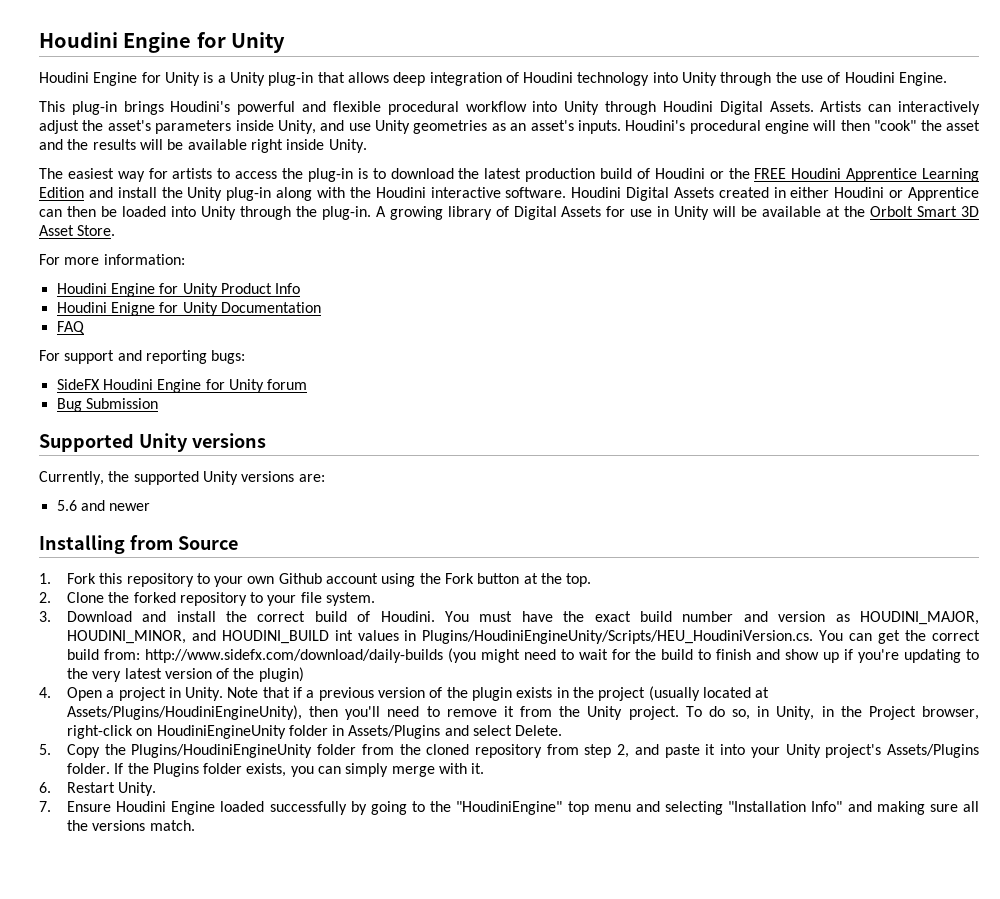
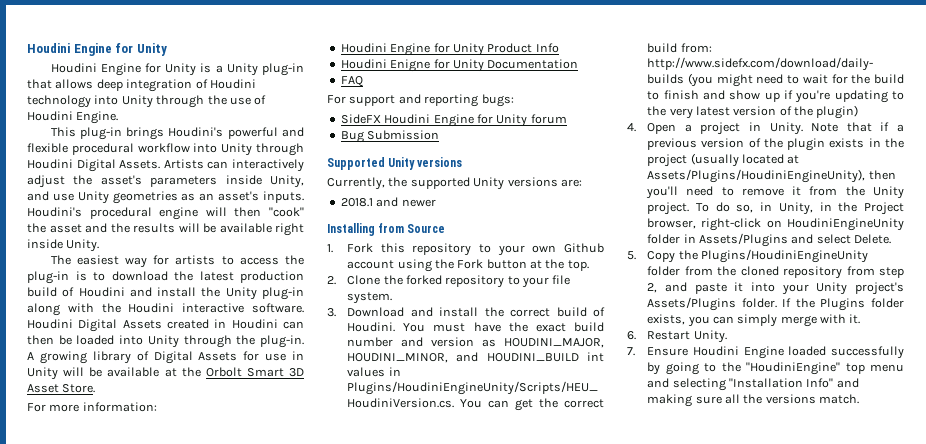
[709,168,979,182] [39,187,84,198] or the FREE Houdini Apprentice Learning Edition -> (125, 292) none
[790,187,980,201] either Houdini or Apprentice -> [231,319,278,329] Houdini
[56,500,77,511] 5.6 -> [340,198,373,207] 2018.1

